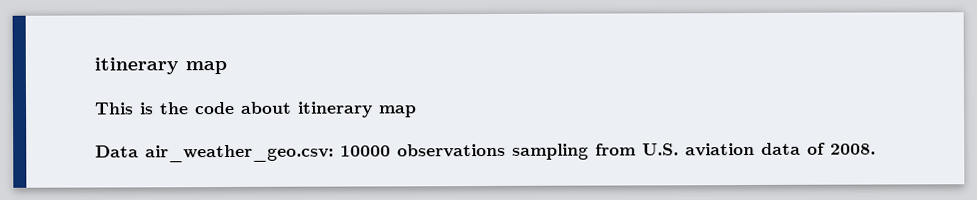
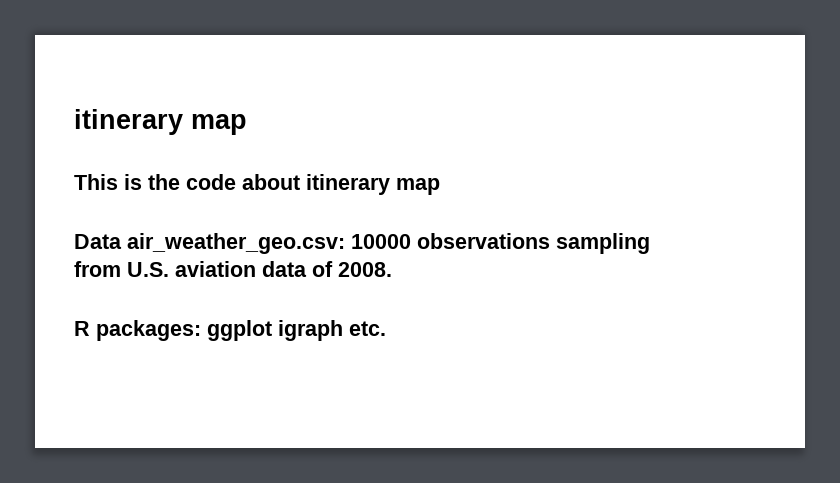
(876, 149) none -> [74,320,386,341] // R packages: ggplot igraph etc.

